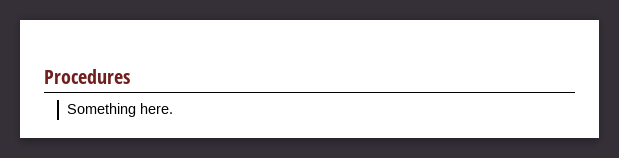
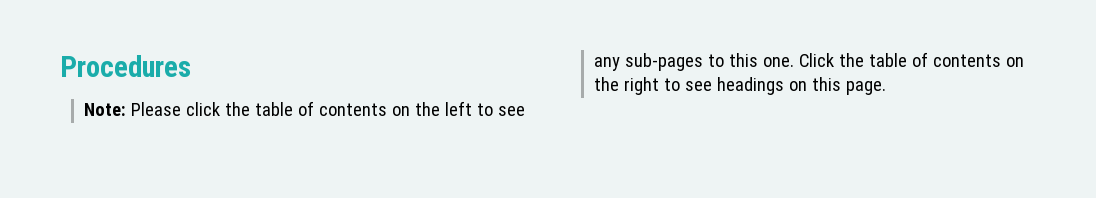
[67,103,174,117] Something here. -> [83,101,525,116] [593,52,1024,71] [593,77,886,95] Note: Please click the table of contents on the left to see any sub-pages to this one. Click the table of contents on the right to see headings on this page.

